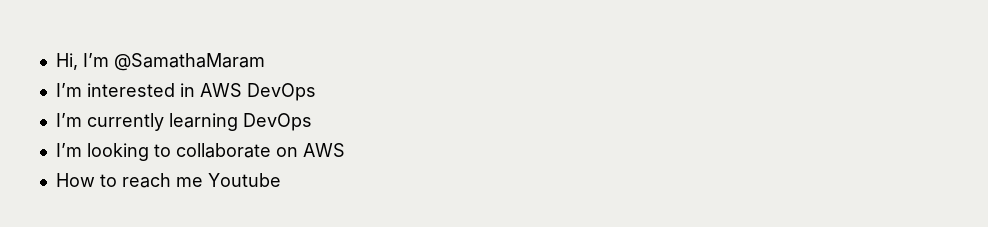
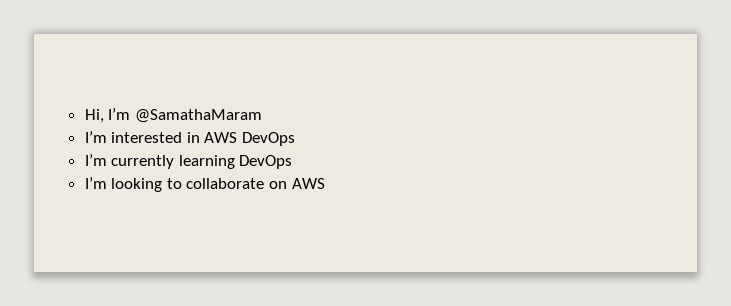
[55,173,281,188] // How to reach me Youtube -> (325, 183) none

